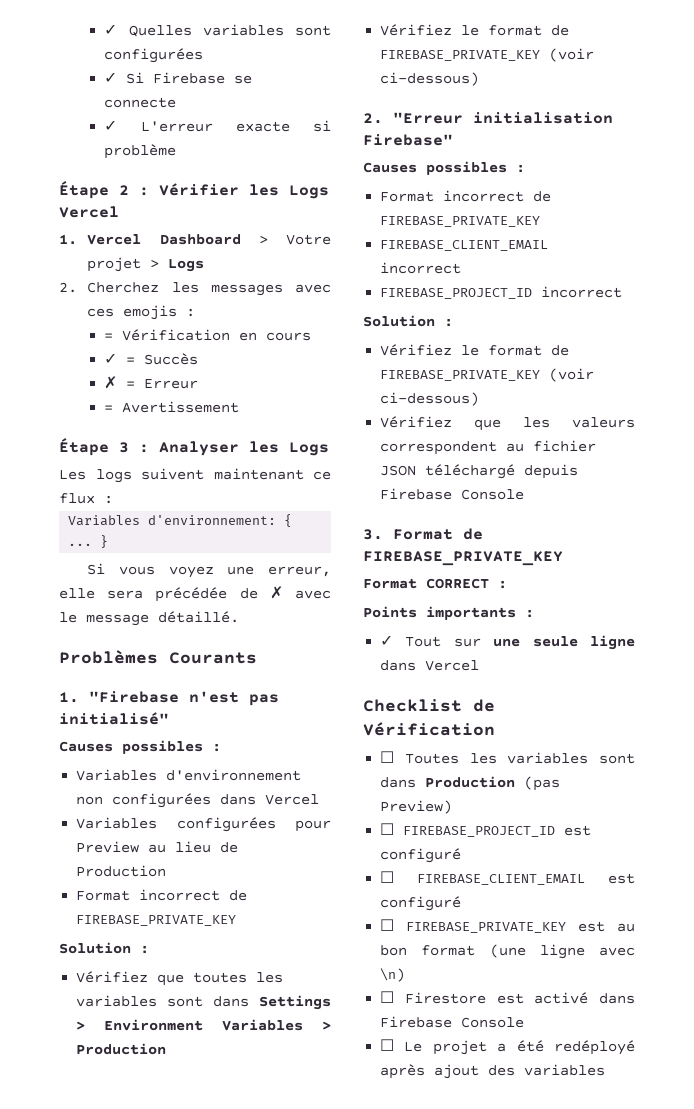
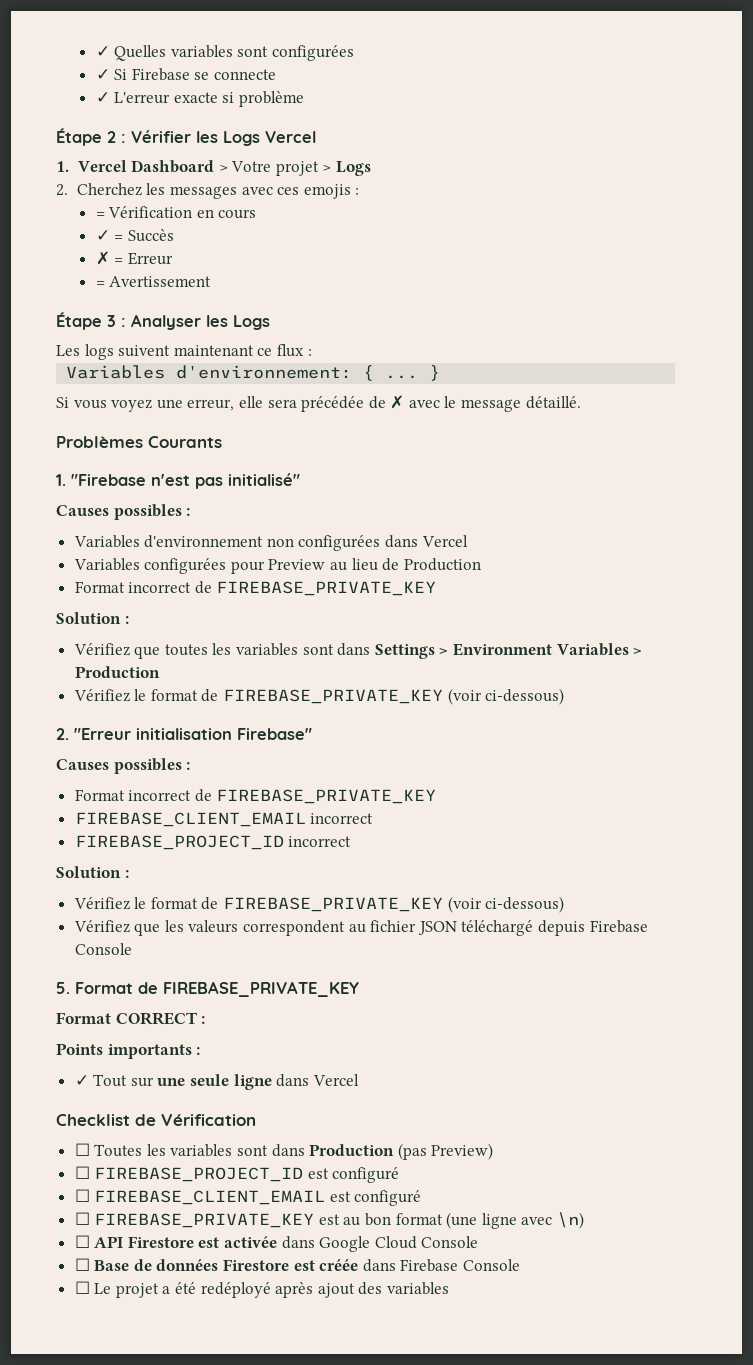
[363,529,383,540] 3. -> [56,982,70,994] 5.
[404,992,589,1004] Firestore est activé -> [94,1236,479,1252] [74,1258,359,1271] API Firestore est activée dans Google Cloud Console // ☐ Base de données Firestore est créée

